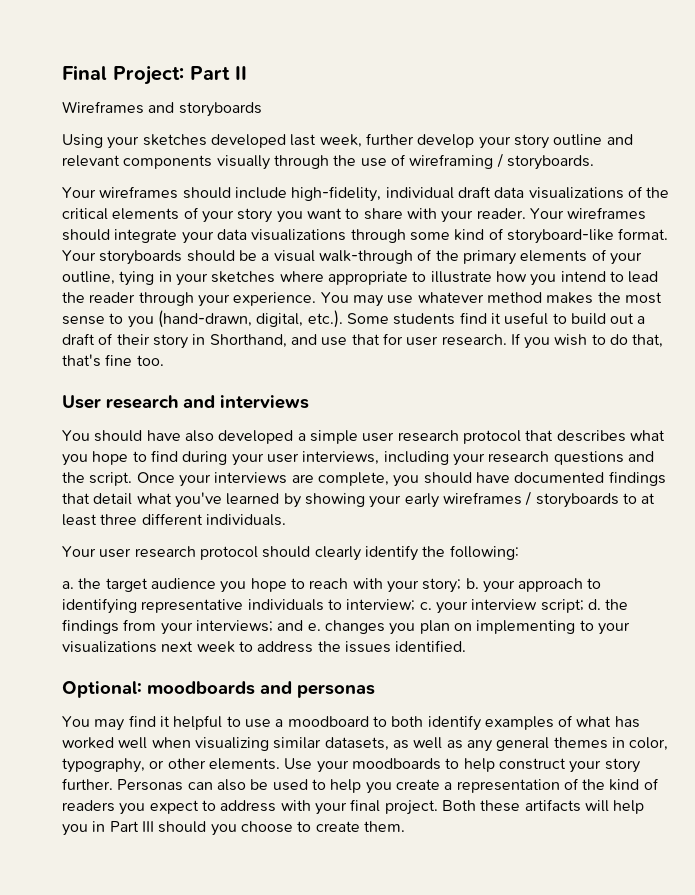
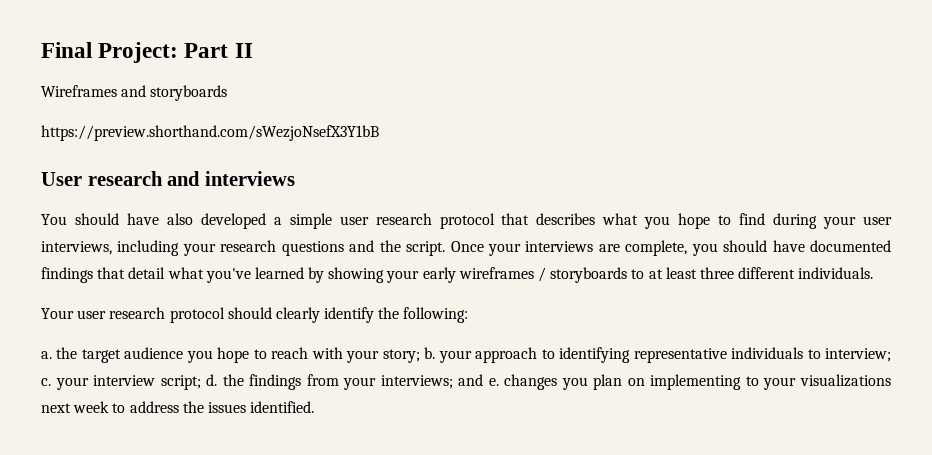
[62,133,633,149] [62,153,594,170] [62,186,670,202] [62,207,647,223] [62,228,669,244] [62,249,642,265] [62,271,659,286] [62,292,662,307] [62,310,646,328] [62,333,664,349] [62,354,164,367] Using your sketches developed last week, further develop your story outline and relevant components visually through the use of wireframing / storyboards. // Your wireframes should include high-fidelity, individual draft data visualizations of the critical elements of your story you want to share with your reader. Your wireframes should integrate your data visualizations through some kind of storyboard-like format. Your storyboards should be a visual walk-through of the primary elements of your outline, tying in your sketches where appropriate to illustrate how you intend to lead the reader through your experience. You may use whatever method makes the most sense to you (hand-drawn, digital, etc.). Some students find it useful to build out a draft of their story in Shorthand, and use that for user research. If you wish to do that, that's fine too. -> [41,125,379,141] https://preview.shorthand.com/sWezjoNsefX3Y1bB
[62,681,375,698] [62,715,640,731] [62,737,669,752] [62,758,640,773] [62,778,659,794] [62,799,645,815] [62,821,405,836] // Optional: moodboards and personas // You may find it helpful to use a moodboard to both identify examples of what has worked well when visualizing similar datasets, as well as any general themes in color, typography, or other elements. Use your moodboards to help construct your story further. Personas can also be used to help you create a representation of the kind of readers you expect to address with your final project. Both these artifacts will help you in Part III should you choose to create them. -> (315, 407) none

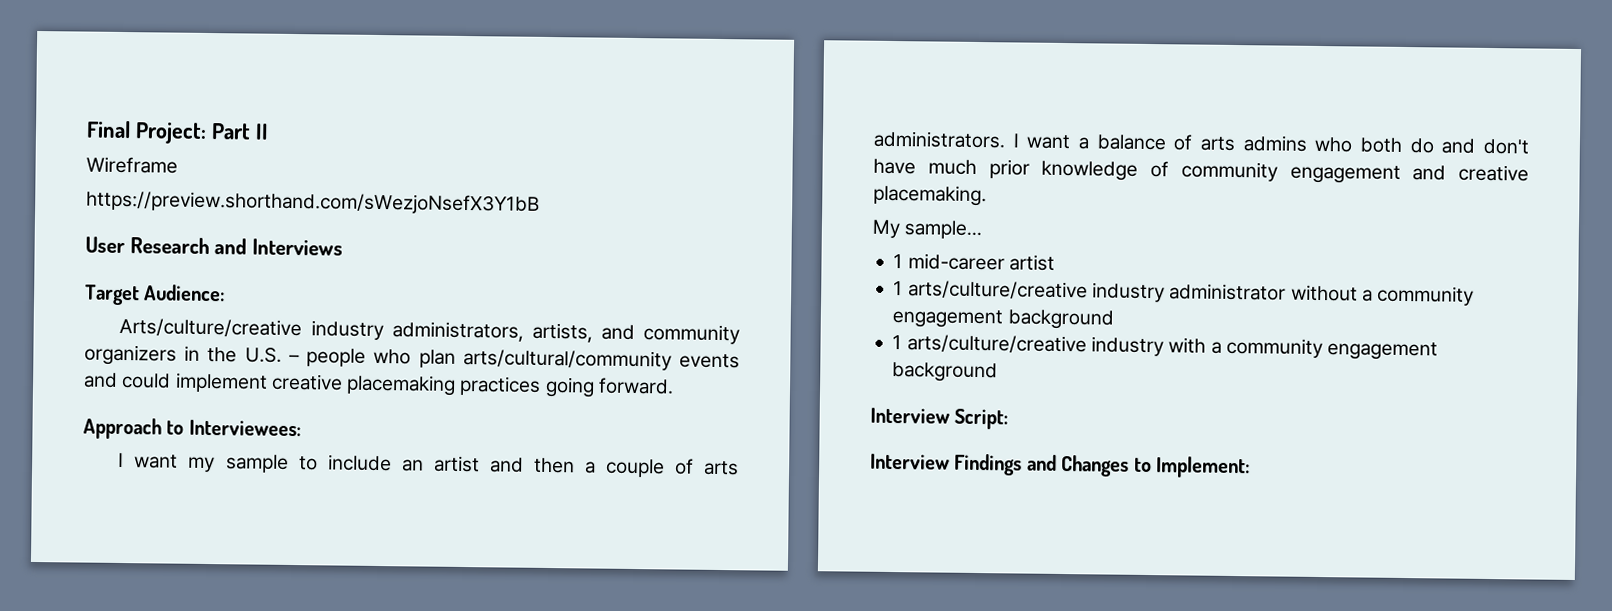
[41,85,228,101] Wireframes and storyboards -> [86,156,178,174] Wireframe
[87,171,295,186] [41,213,892,229] [41,240,891,256] [41,267,874,283] [41,307,469,323] [41,347,892,363] [41,374,891,390] [41,401,315,413] research and interviews // You should have also developed a simple user research protocol that describes what you hope to find during your user interviews, including your research questions and the script. Once your interviews are complete, you should have documented findings that detail what you've learned by showing your early wireframes / storyboards to at least three different individuals. // Your user research protocol should clearly identify the following: // a. the target audience you hope to reach with your story; b. your approach to identifying representative individuals to interview; c. your interview script; d. the findings from your interviews; and e. changes you plan on implementing to your visualizations next week to address the issues identified. -> [129,237,344,256] [84,284,226,306] [119,317,740,345] [84,344,740,371] [83,372,674,398] [83,417,301,440] [118,452,739,478] [873,130,1529,155] [873,158,1529,184] [873,184,987,207] [872,219,983,240] [893,253,1055,271] [893,280,1475,306] [892,309,1114,330] [892,334,1439,361] [892,362,999,383] [870,407,1009,430] [870,453,1250,479] Research and Interviews // Target Audience: // Arts/culture/creative industry administrators, artists, and community organizers in the U.S. – people who plan arts/cultural/community events and could implement creative placemaking practices going forward. // Approach to Interviewees: // I want my sample to include an artist and then a couple of arts administrators. I want a balance of arts admins who both do and don't have much prior knowledge of community engagement and creative placemaking. // My sample... // 1 mid-career artist // 1 arts/culture/creative industry administrator without a community engagement background // 1 arts/culture/creative industry with a community engagement background // Interview Script: // Interview Findings and Changes to Implement:

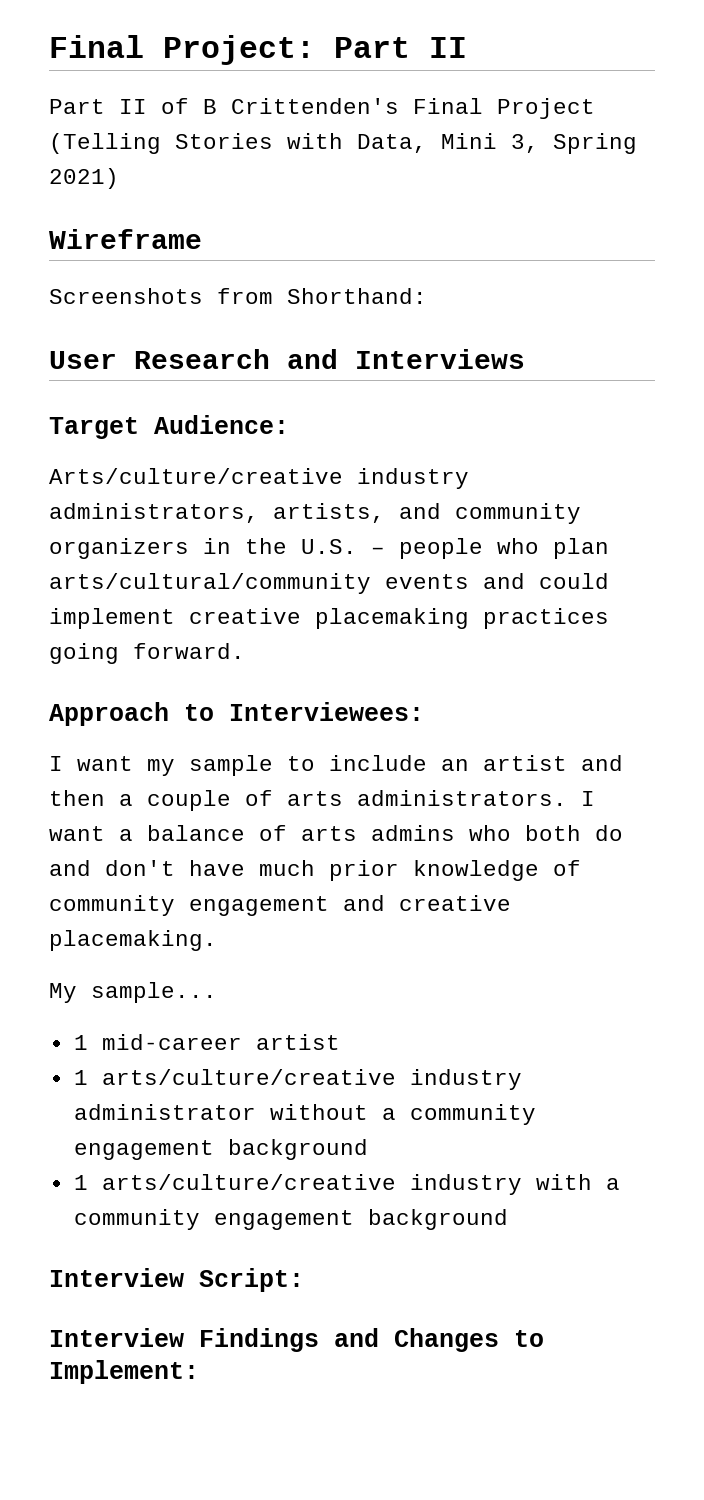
[86,156,178,174] [86,190,540,215] Wireframe // https://preview.shorthand.com/sWezjoNsefX3Y1bB -> [49,98,595,119] [49,133,637,154] [49,168,119,189] [49,229,202,249] [49,288,427,304] Part II of B Crittenden's Final Project (Telling Stories with Data, Mini 3, Spring 2021) // Wireframe // Screenshots from Shorthand:

